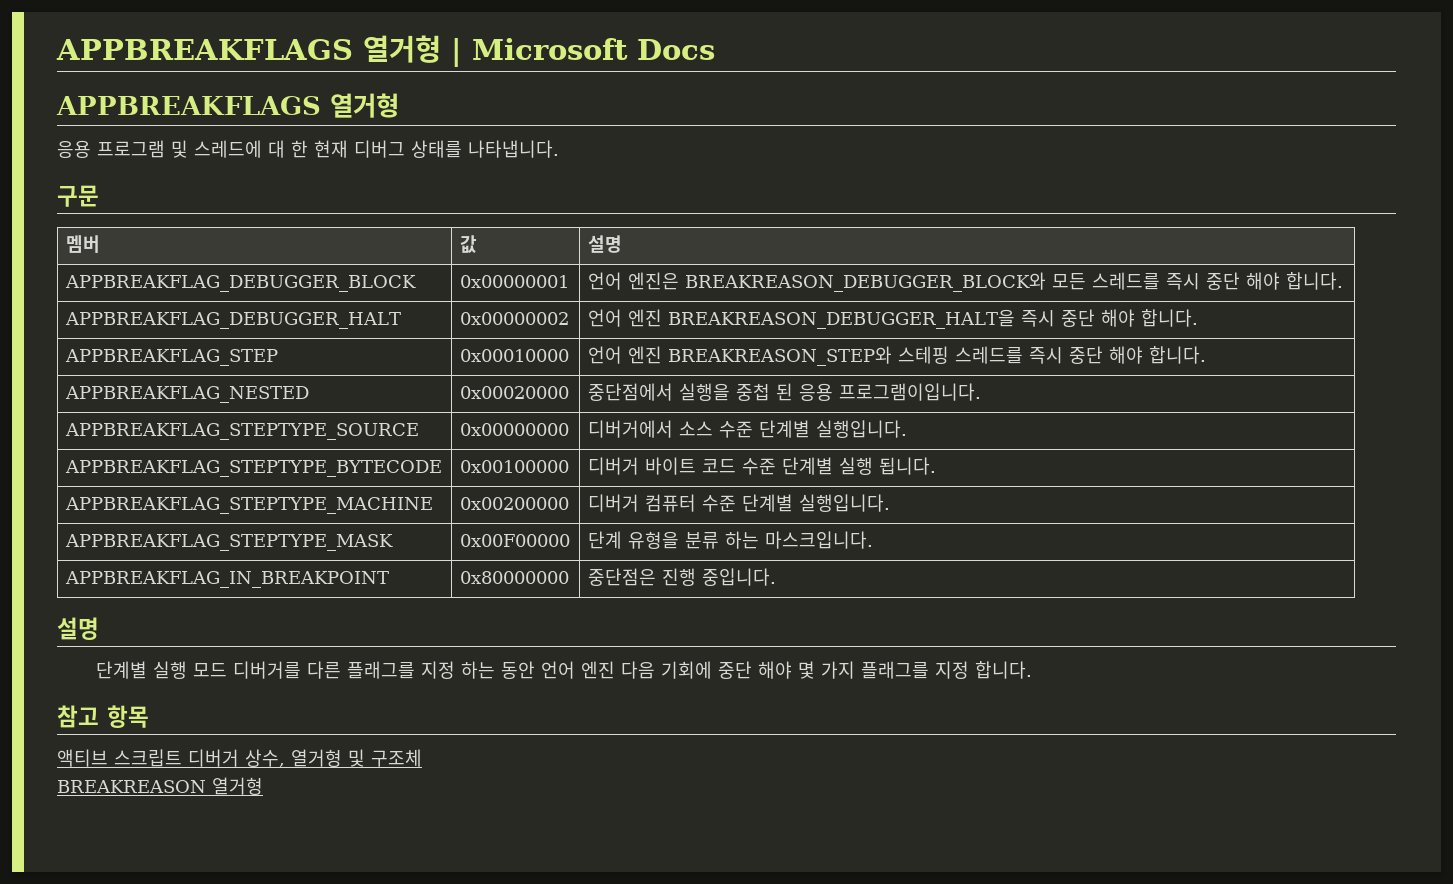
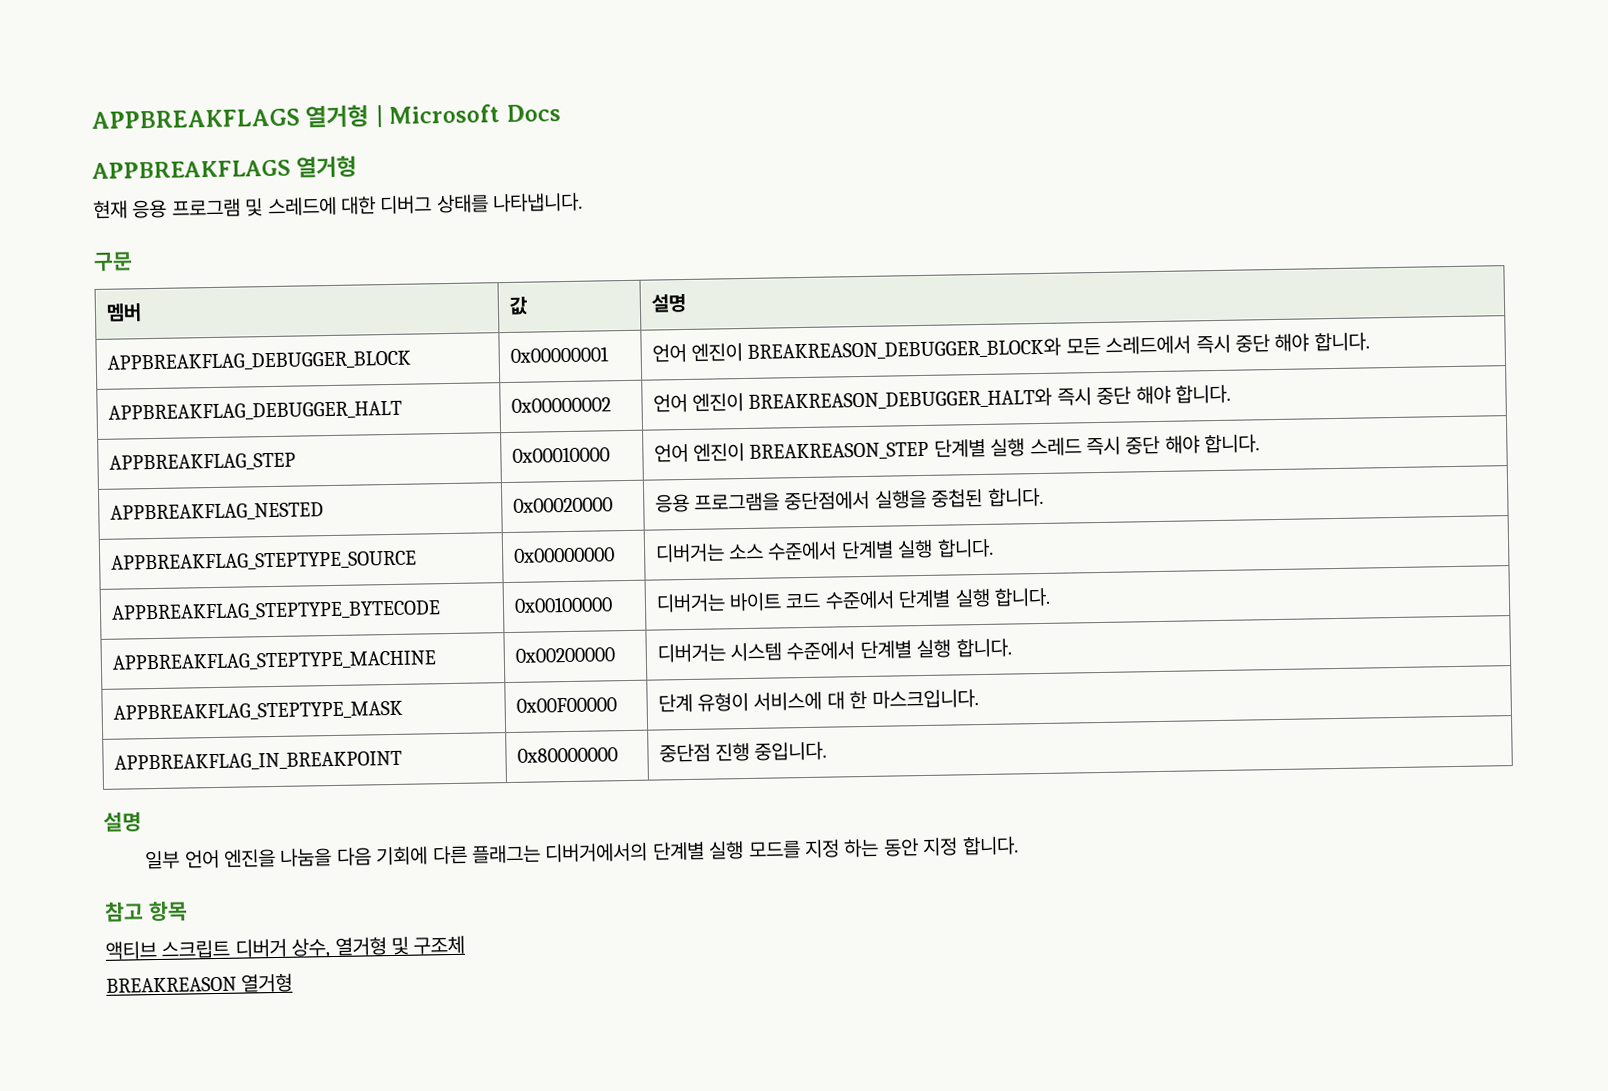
(399, 105) none -> [93,200,128,219] 현재
[268,140,348,158] 대 한 현재 -> [341,196,376,215] 대한
[627,272,679,290] 엔진은 -> [690,343,743,362] 엔진이
[1091,272,1160,290] 스레드를 -> [1105,335,1192,355] 스레드에서
[627,309,1015,329] 엔진 BREAKREASON_DEBUGGER_HALT을 -> [691,387,1053,412] 엔진이 BREAKREASON_DEBUGGER_HALT와
[627,346,1023,366] 엔진 BREAKREASON_STEP와 스테핑 스레드를 -> [692,437,1082,462] 엔진이 BREAKREASON_STEP 단계별 실행 스레드
[587,383,981,401] [64,423,419,440] [459,423,569,436] [587,420,907,438] 중단점에서 실행을 중첩 된 응용 프로그램이입니다. // APPBREAKFLAG_STEPTYPE_SOURCE | 0x00000000 | 디버거에서 소스 수준 단계별 실행입니다. -> [654,487,1044,513] [110,550,417,572] [513,547,615,563] [654,538,994,563] 응용 프로그램을 중단점에서 실행을 중첩된 합니다. // APPBREAKFLAG_STEPTYPE_SOURCE | 0x00000000 | 디버거는 소스 수준에서 단계별 실행 합니다.
[587,457,639,475] 디버거 -> [655,593,726,613] 디버거는
[741,457,936,475] 수준 단계별 실행 됩니다. -> [824,587,1051,610] 수준에서 단계별 실행 합니다.
[587,494,890,512] 디버거 컴퓨터 수준 단계별 실행입니다. -> [656,638,1012,663] 디버거는 시스템 수준에서 단계별 실행 합니다.
[627,531,759,549] 유형을 분류 하는 -> [696,690,868,712] 유형이 서비스에 대 한
[587,568,656,586] 중단점은 -> [658,743,711,763] 중단점
[95,661,929,679] 단계별 실행 모드 디버거를 다른 플래그를 지정 하는 동안 언어 엔진 다음 기회에 중단 해야 몇 가지 플래그를 -> [145,838,919,870] 일부 언어 엔진을 나눔을 다음 기회에 다른 플래그는 디버거에서의 단계별 실행 모드를 지정 하는 동안

